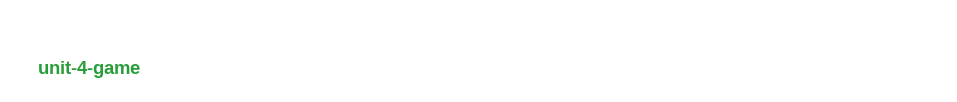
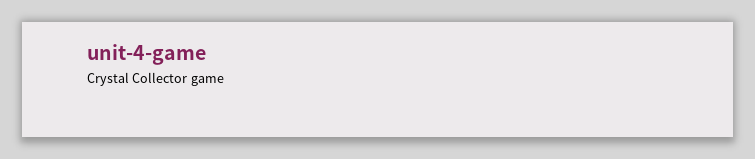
(140, 69) none -> [87,72,224,86] // Crystal Collector game

